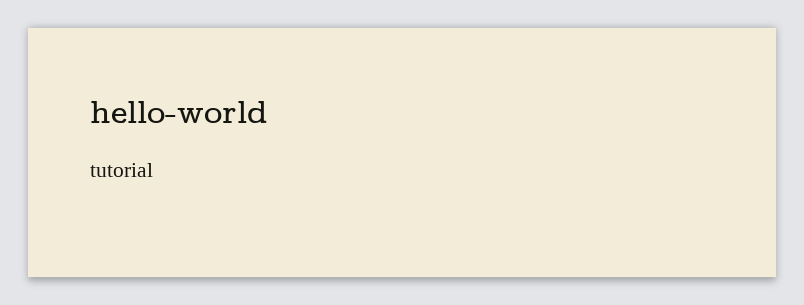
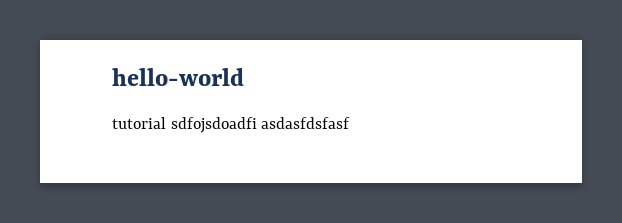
(153, 170) none -> [170,117,351,133] sdfojsdoadfi asdasfdsfasf

